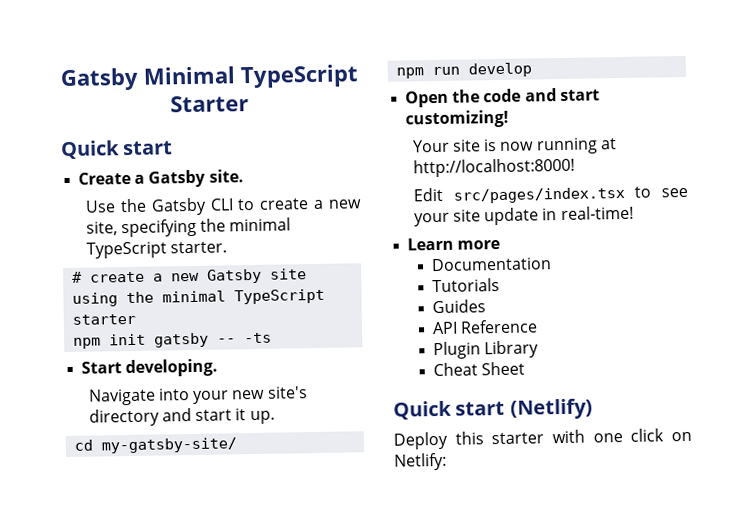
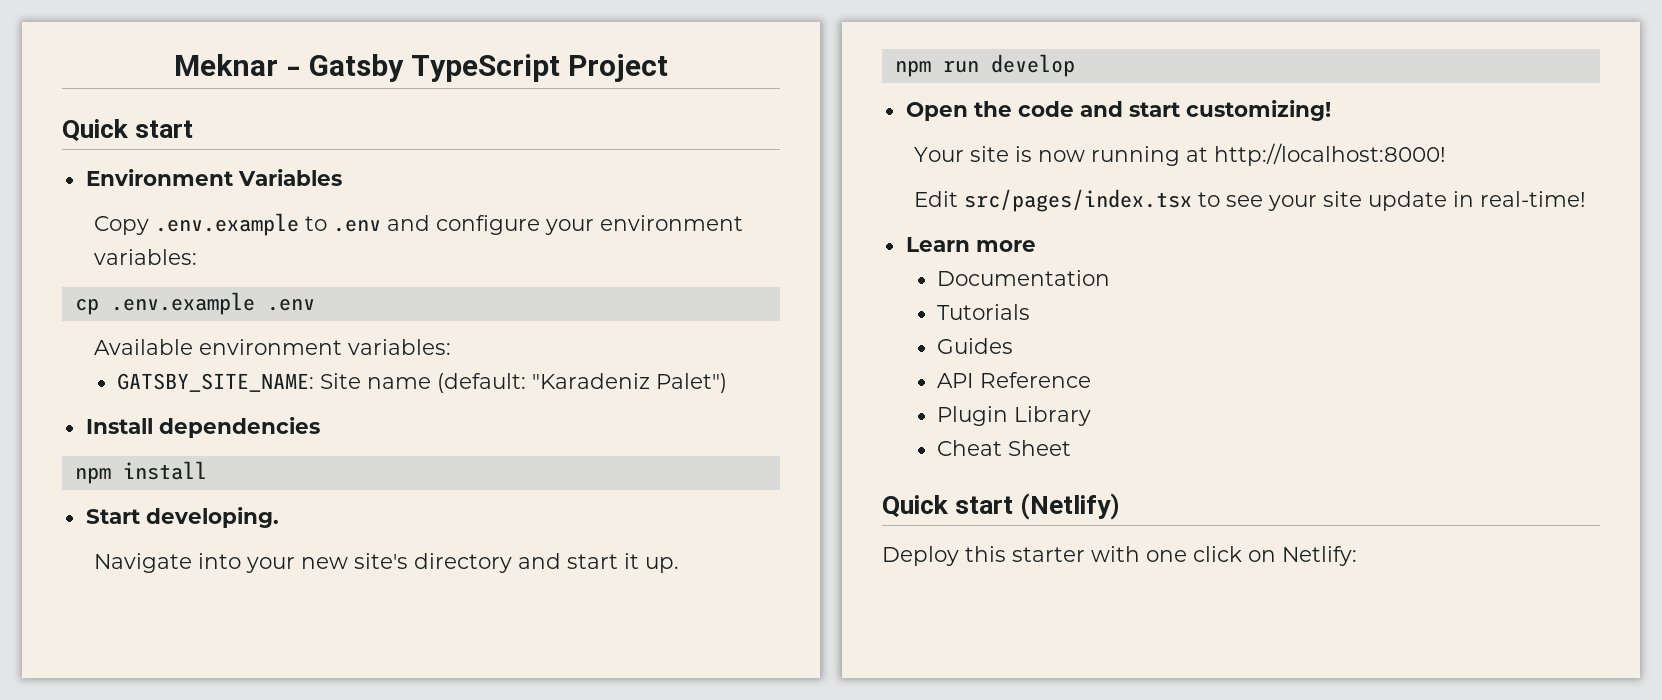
[59,64,359,92] [170,95,249,113] [60,140,174,160] [78,169,244,188] [84,197,362,216] [85,217,292,238] [85,241,228,259] [72,268,308,284] [72,288,326,307] [72,313,137,325] [73,332,273,349] Gatsby Minimal TypeScript Starter // Quick start // Create a Gatsby site. // Use the Gatsby CLI to create a new site, specifying the minimal TypeScript starter. // # create a new Gatsby site using the minimal TypeScript starter // npm init gatsby -- -ts -> [173,54,669,82] [62,119,194,142] [85,169,342,186] [93,213,743,236] [93,249,197,265] [74,292,315,315] [93,339,451,355] [117,373,728,393] [85,417,320,438] [74,461,207,484] Meknar - Gatsby TypeScript Project // Quick start // Environment Variables // Copy .env.example to .env and configure your environment variables: // cp .env.example .env // Available environment variables: // GATSBY_SITE_NAME: Site name (default: "Karadeniz Palet") // Install dependencies // npm install
[74,437,238,454] // cd my-gatsby-site/ -> (679, 565) none

